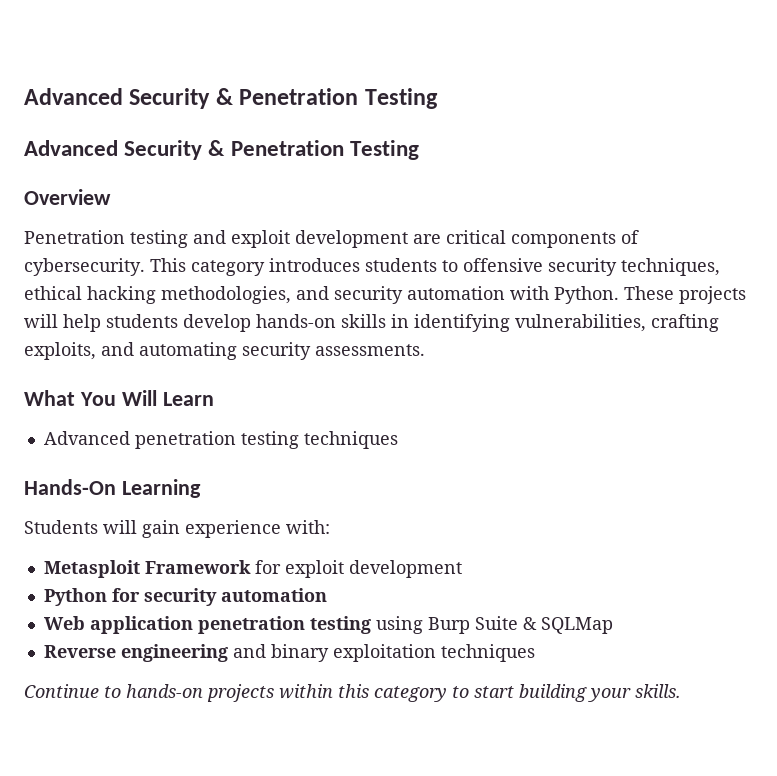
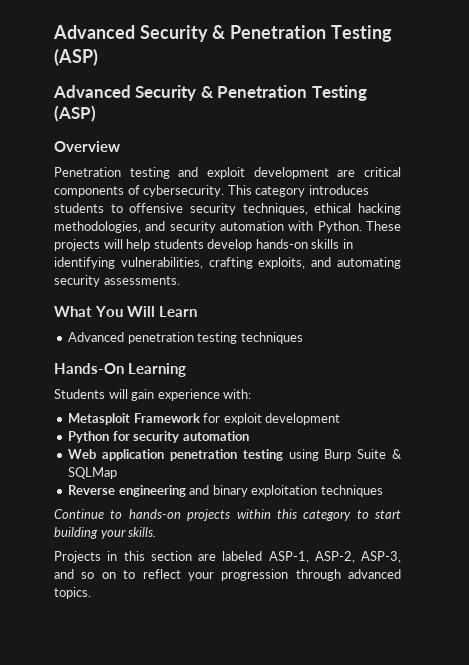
[24,88,438,109] [24,140,419,160] Advanced Security & Penetration Testing // Advanced Security & Penetration Testing -> [53,25,392,42] [54,48,98,66] [53,85,367,101] [54,105,96,122] Advanced Security & Penetration Testing (ASP) // Advanced Security & Penetration Testing (ASP)
(681, 691) none -> [54,551,401,563] [54,569,401,581] [54,587,91,599] // Projects in this section are labeled ASP-1, ASP-2, ASP-3, and so on to reflect your progression through advanced topics.

